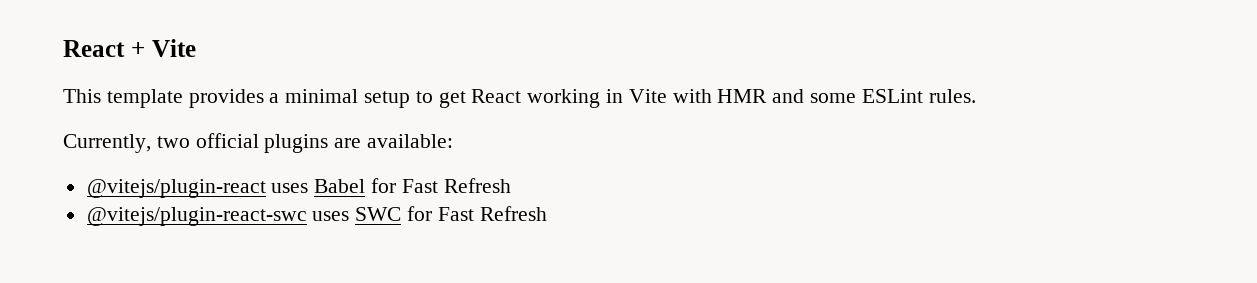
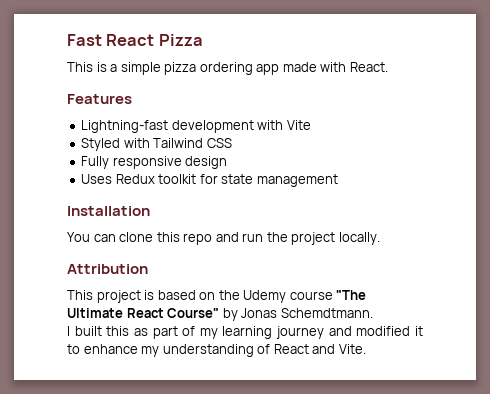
[63,39,196,57] [63,89,976,108] [63,133,454,153] [86,178,511,198] [86,206,547,226] React + Vite // This template provides a minimal setup to get React working in Vite with HMR and some ESLint rules. // Currently, two official plugins are available: // @vitejs/plugin-react uses Babel for Fast Refresh // @vitejs/plugin-react-swc uses SWC for Fast Refresh -> [67,34,203,46] [67,62,388,75] [67,94,132,104] [81,120,311,133] [81,138,232,151] [81,156,228,169] [81,174,338,187] [67,206,150,216] [67,232,380,245] [67,264,148,274] [67,290,367,303] [67,308,373,321] [67,326,423,339] [67,344,366,357] Fast React Pizza // This is a simple pizza ordering app made with React. // Features // Lightning-fast development with Vite // Styled with Tailwind CSS // Fully responsive design // Uses Redux toolkit for state management // Installation // You can clone this repo and run the project locally. // Attribution // This project is based on the Udemy course "The Ultimate React Course" by Jonas Schemdtmann. // I built this as part of my learning journey and modified it to enhance my understanding of React and Vite.

